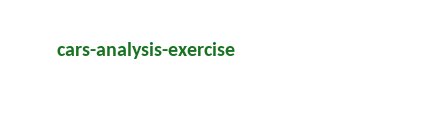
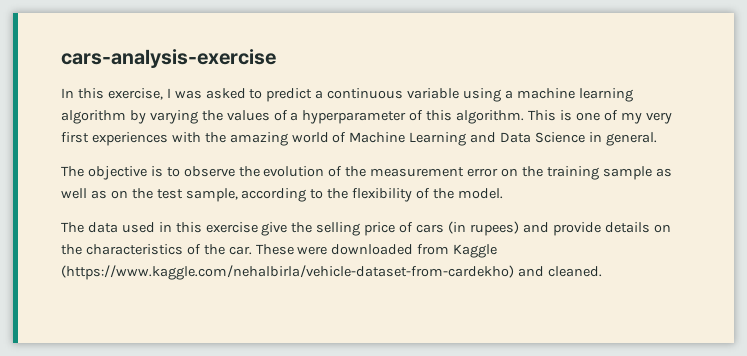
(235, 50) none -> [61,88,633,102] [61,110,672,124] [61,132,657,146] [61,166,672,180] [61,188,503,202] [61,221,671,236] [61,244,498,258] [61,265,602,280] // In this exercise, I was asked to predict a continuous variable using a machine learning algorithm by varying the values of a hyperparameter of this algorithm. This is one of my very first experiences with the amazing world of Machine Learning and Data Science in general. // The objective is to observe the evolution of the measurement error on the training sample as well as on the test sample, according to the flexibility of the model. // The data used in this exercise give the selling price of cars (in rupees) and provide details on the characteristics of the car. These were downloaded from Kaggle (https://www.kaggle.com/nehalbirla/vehicle-dataset-from-cardekho) and cleaned.

